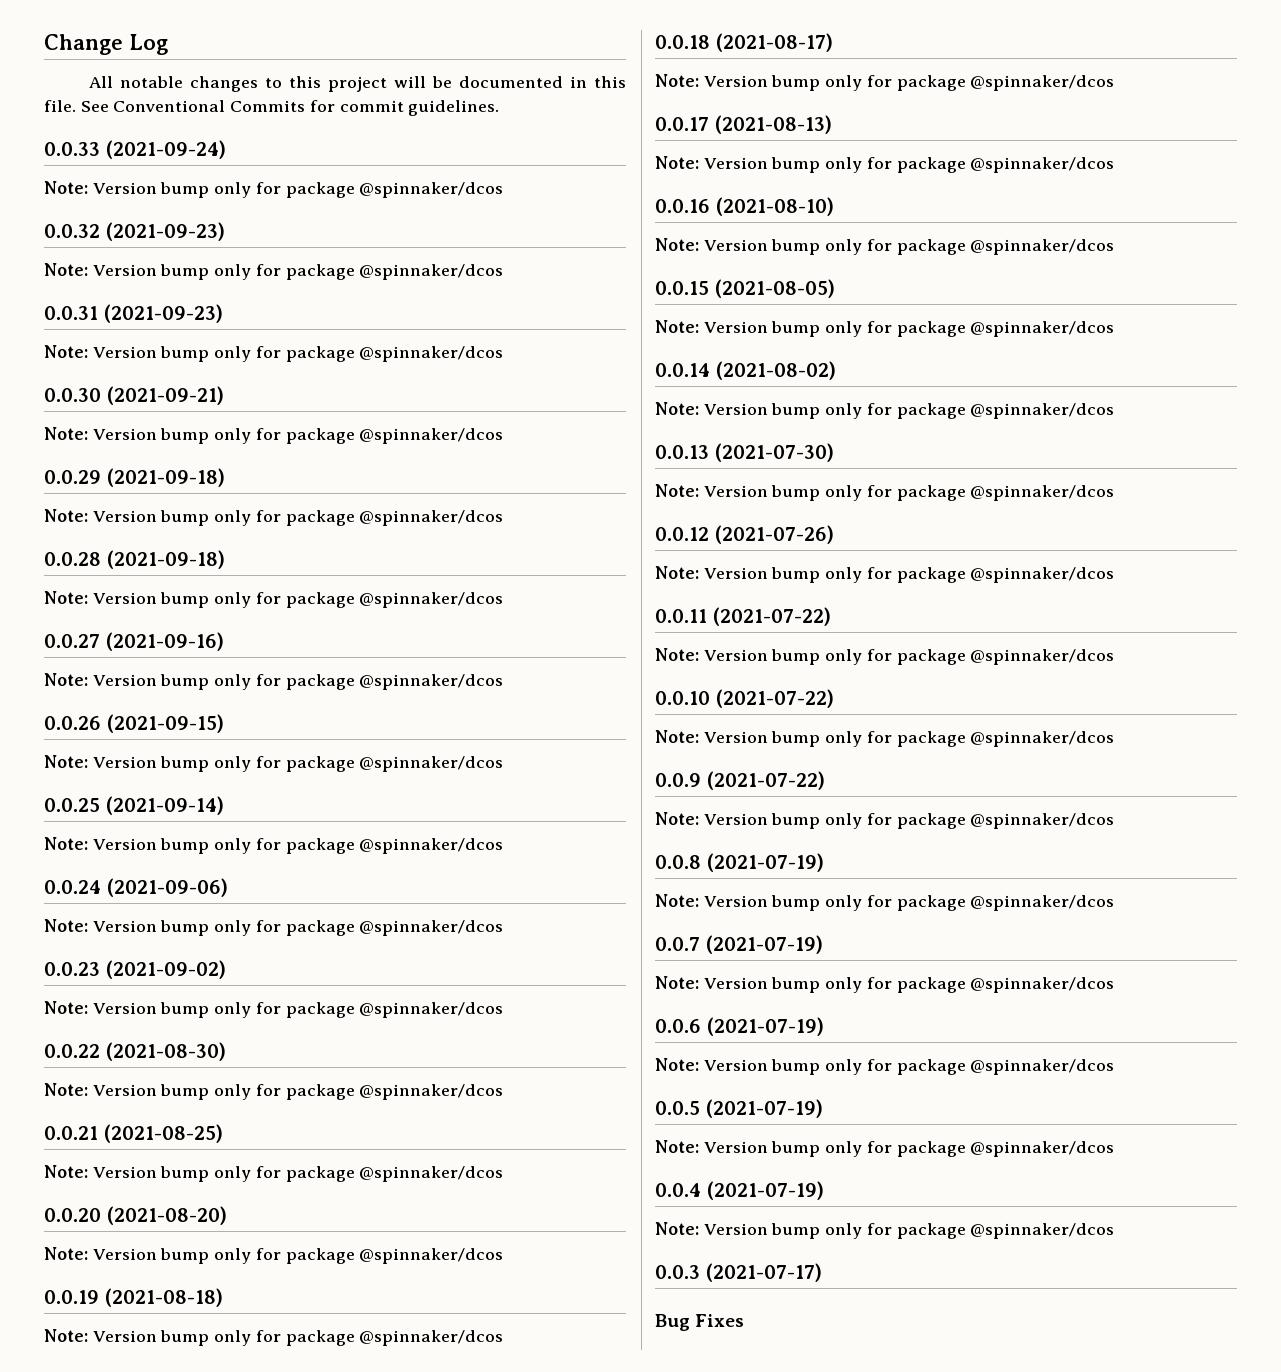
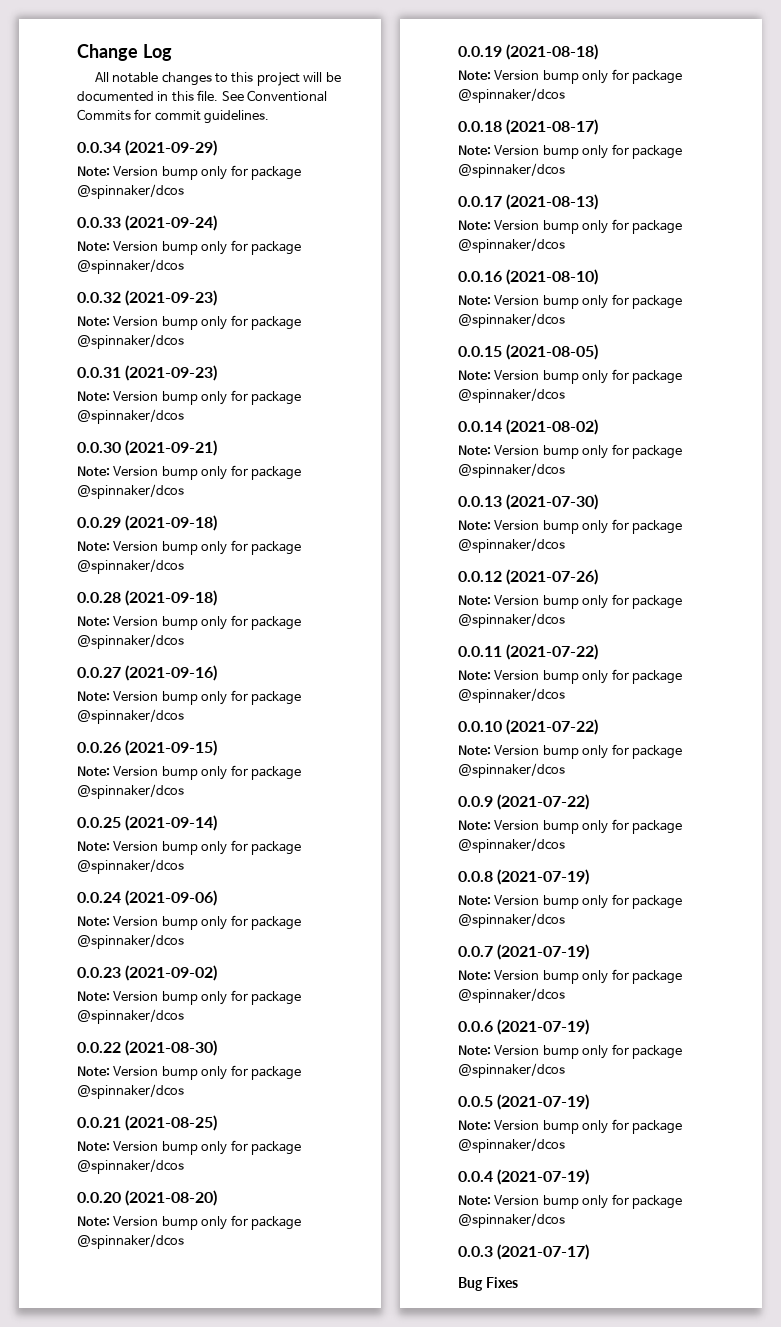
(500, 108) none -> [77,140,218,156] [77,165,301,180] [77,184,184,199] // 0.0.34 (2021-09-29) // Note: Version bump only for package @spinnaker/dcos

